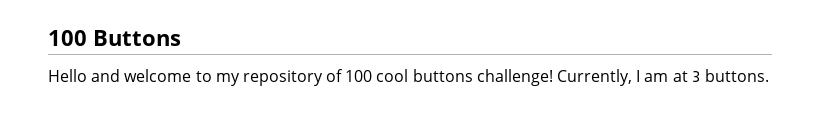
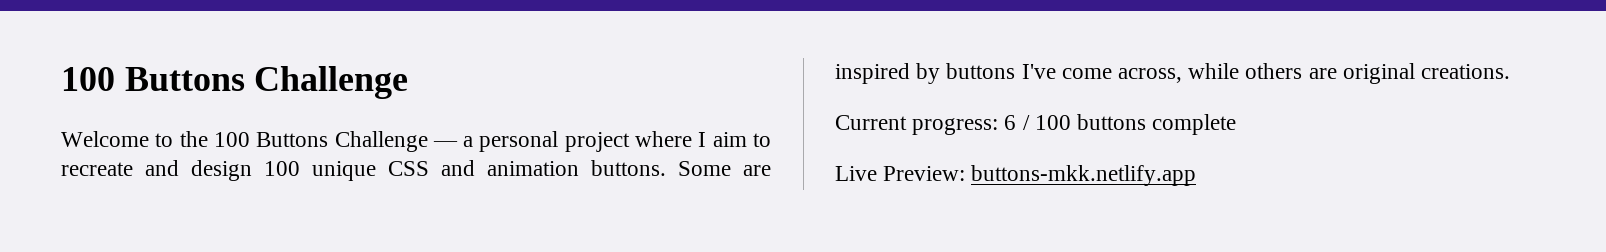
[48,30,181,46] [48,69,769,86] 100 Buttons // Hello and welcome to my repository of 100 cool buttons challenge! Currently, I am at 3 buttons. -> [61,66,409,99] [61,131,771,152] [61,160,771,181] [835,63,1511,84] [835,114,1237,135] [835,165,1197,186] 100 Buttons Challenge // Welcome to the 100 Buttons Challenge — a personal project where I aim to recreate and design 100 unique CSS and animation buttons. Some are inspired by buttons I've come across, while others are original creations. // Current progress: 6 / 100 buttons complete // Live Preview: buttons-mkk.netlify.app

